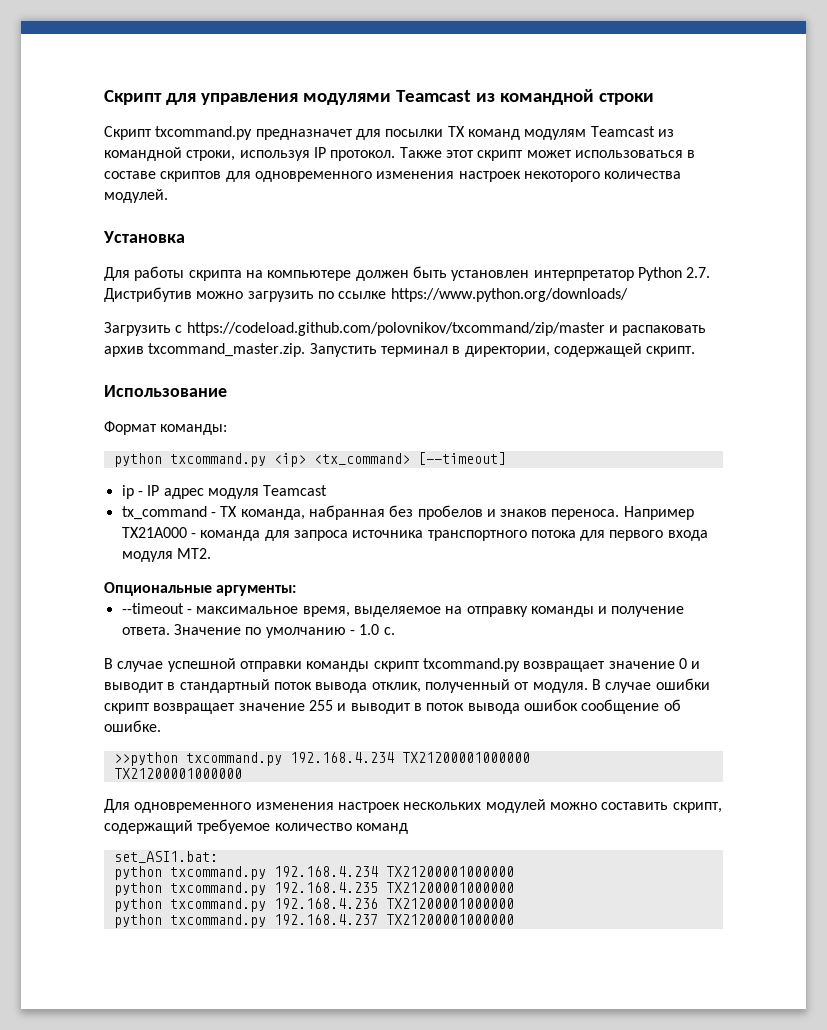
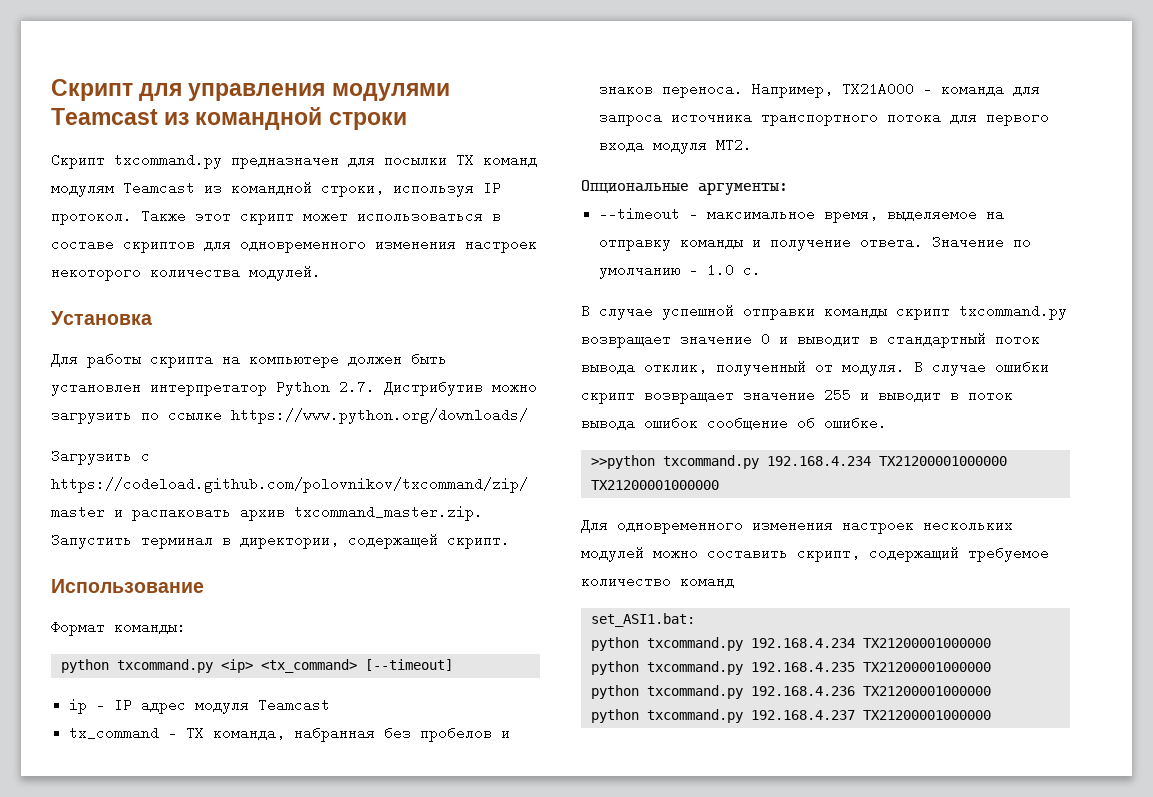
[255,129,353,140] предназначет -> [231,151,339,169] предназначен
[623,506,694,520] Например -> [752,80,834,98] Например,

